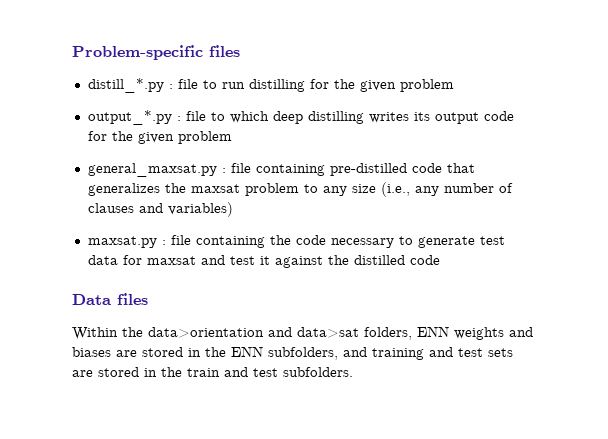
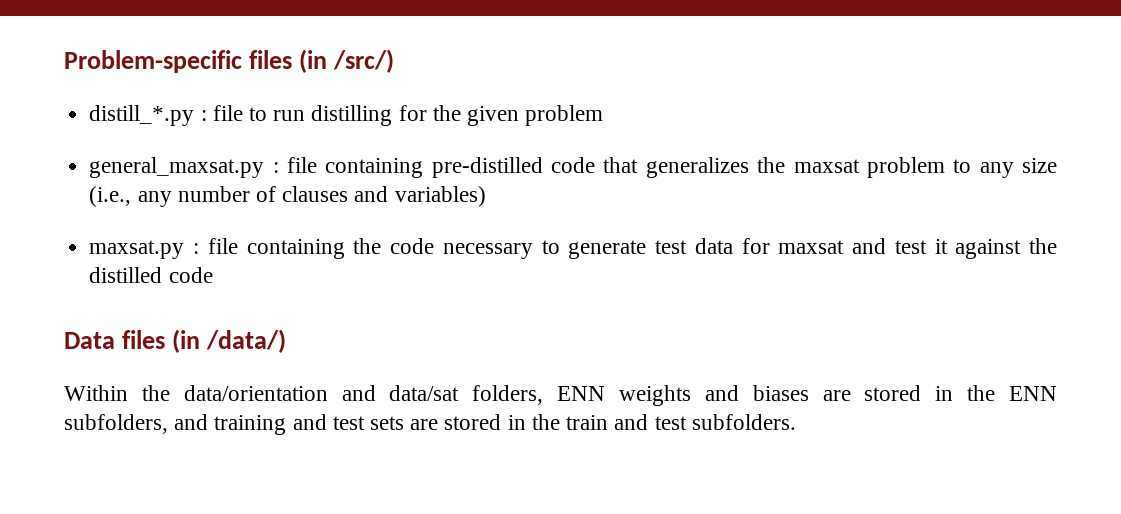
(240, 51) none -> [299,49,395,73] (in /src/)
[87,110,514,125] [87,131,232,144] // output_*.py : file to which deep distilling writes its output code for the given problem -> (604, 115) none
(148, 299) none -> [172,329,287,353] (in /data/)
[148,327,359,338] data>orientation and data>sat -> [183,385,460,401] data/orientation and data/sat

